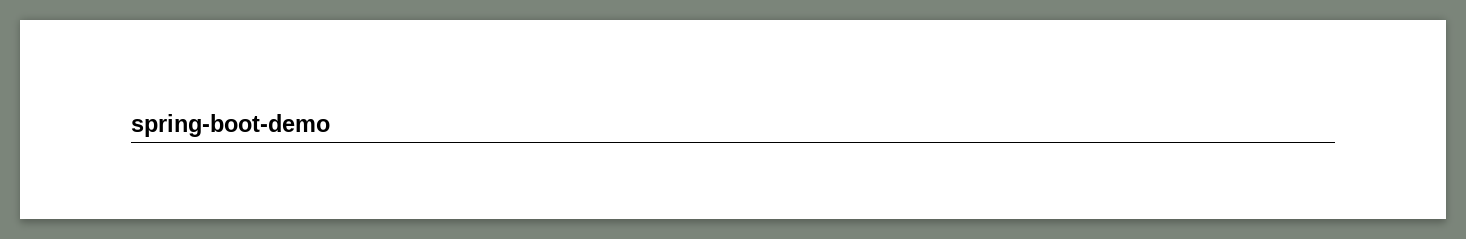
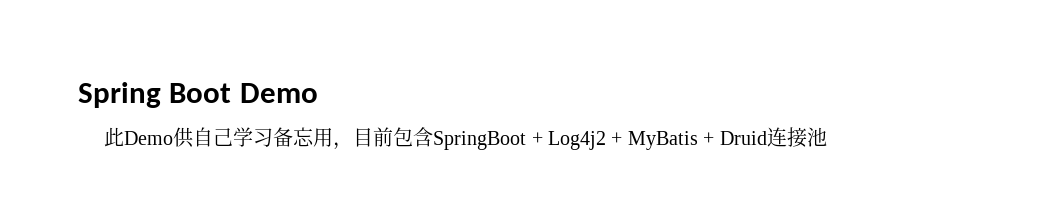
[131,114,330,137] spring-boot-demo -> [78,82,318,108] [104,127,827,150] Spring Boot Demo // 此Demo供自己学习备忘用，目前包含SpringBoot + Log4j2 + MyBatis + Druid连接池

